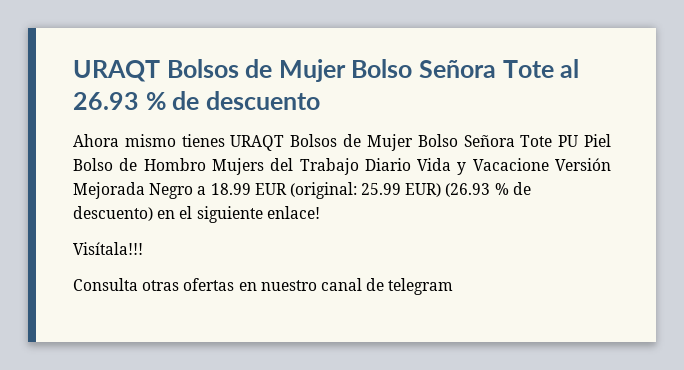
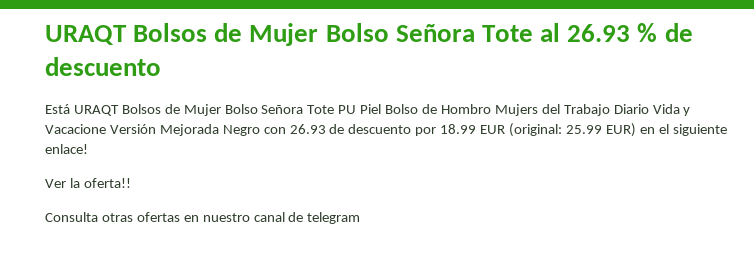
[73,134,225,147] Ahora mismo tienes -> [45,104,70,114] Está
[197,186,207,195] a -> [263,124,437,136] con 26.93 de descuento por
[445,182,531,197] [73,206,153,221] (26.93 % de descuento) -> (636, 130) none
[73,242,143,255] Visítala!!! -> [45,178,131,188] Ver la oferta!!

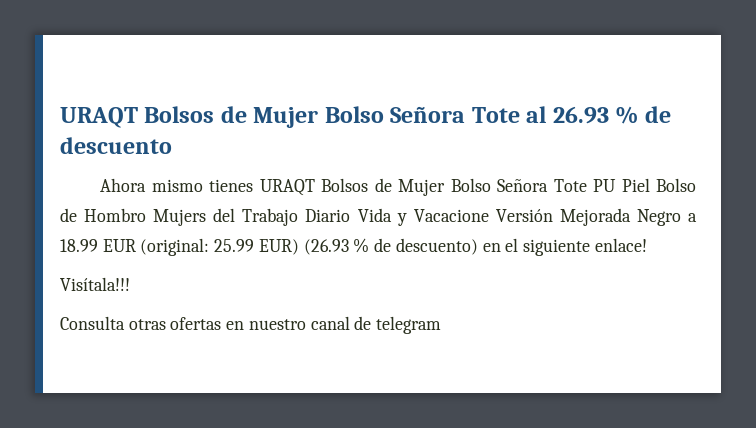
[45,104,70,114] Está -> [100,178,254,192] Ahora mismo tienes
[263,124,437,136] con 26.93 de descuento por -> [688,213,697,222] a
(636, 130) none -> [303,238,478,255] (26.93 % de descuento)
[45,178,131,188] Ver la oferta!! -> [60,277,130,291] Visítala!!!

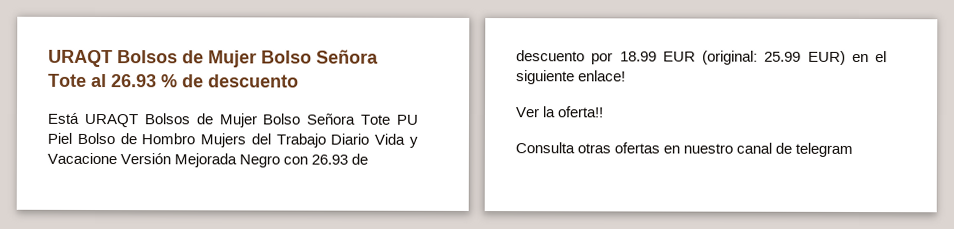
[100,178,254,192] Ahora mismo tienes -> [47,112,80,124] Está
[688,213,697,222] a -> [283,153,369,165] [516,50,614,65] con 26.93 de descuento por
[303,238,478,255] (26.93 % de descuento) -> (846, 57) none
[60,277,130,291] Visítala!!! -> [515,106,605,118] Ver la oferta!!

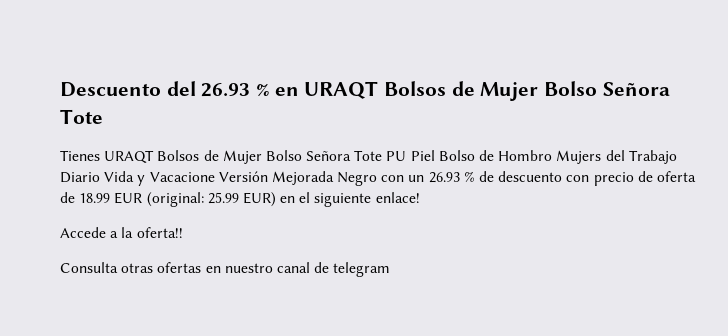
[48,49,379,68] [48,73,299,88] [47,112,80,124] URAQT Bolsos de Mujer Bolso Señora Tote al 26.93 % de descuento // Está -> [60,81,670,101] [60,109,103,124] [60,150,100,161] Descuento del 26.93 % en URAQT Bolsos de Mujer Bolso Señora Tote // Tienes
[311,153,369,165] [516,50,614,65] 26.93 de descuento por -> [408,171,696,186] [60,192,75,203] un 26.93 % de descuento con precio de oferta de
[515,107,540,118] Ver -> [60,227,119,238] Accede a

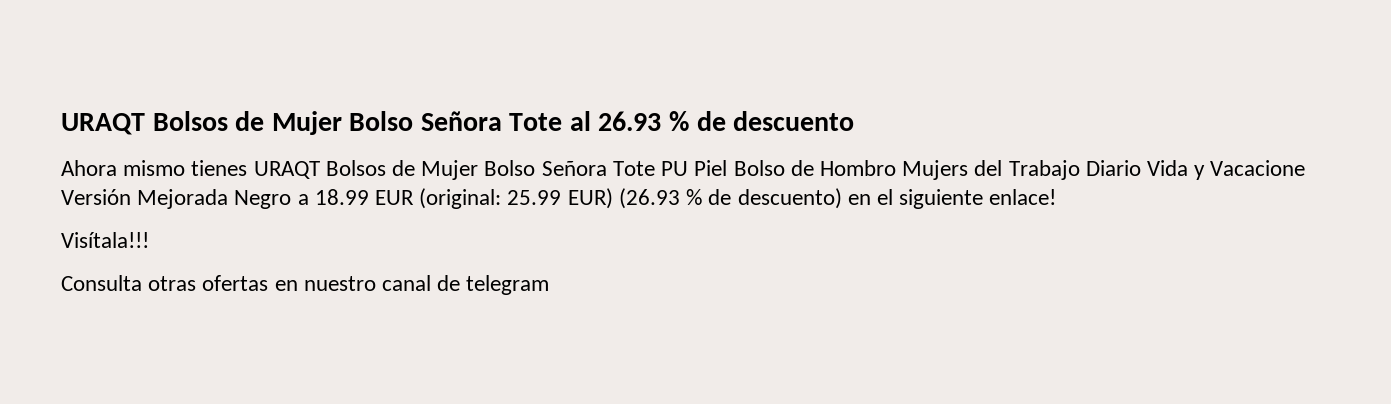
[60,81,670,101] [60,109,103,124] [60,150,100,161] Descuento del 26.93 % en URAQT Bolsos de Mujer Bolso Señora Tote // Tienes -> [61,111,855,135] [61,160,248,176] URAQT Bolsos de Mujer Bolso Señora Tote al 26.93 % de descuento // Ahora mismo tienes
[381,171,696,186] [60,192,75,203] con un 26.93 % de descuento con precio de oferta de -> [297,194,309,205] a
(276, 199) none -> [618,188,842,209] (26.93 % de descuento)
[60,227,183,238] Accede a la oferta!! -> [61,232,149,248] Visítala!!!

